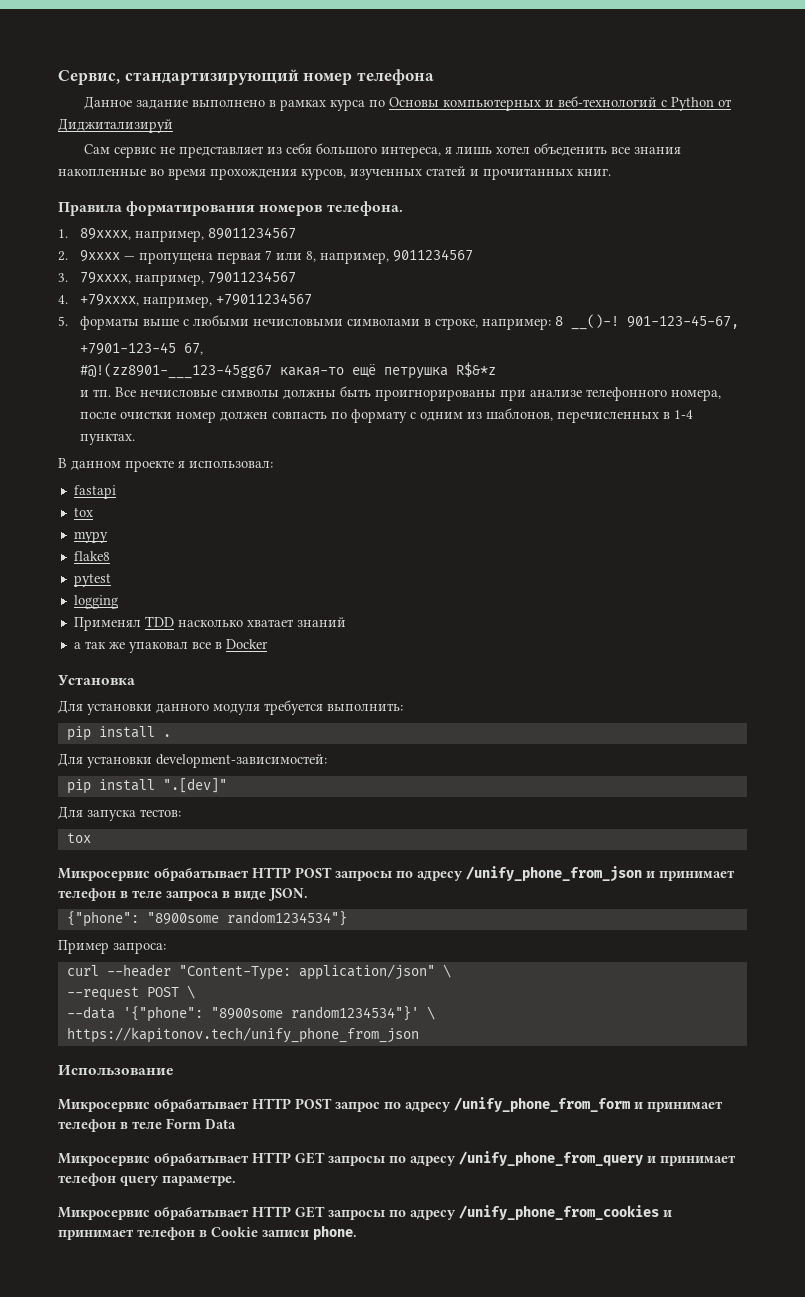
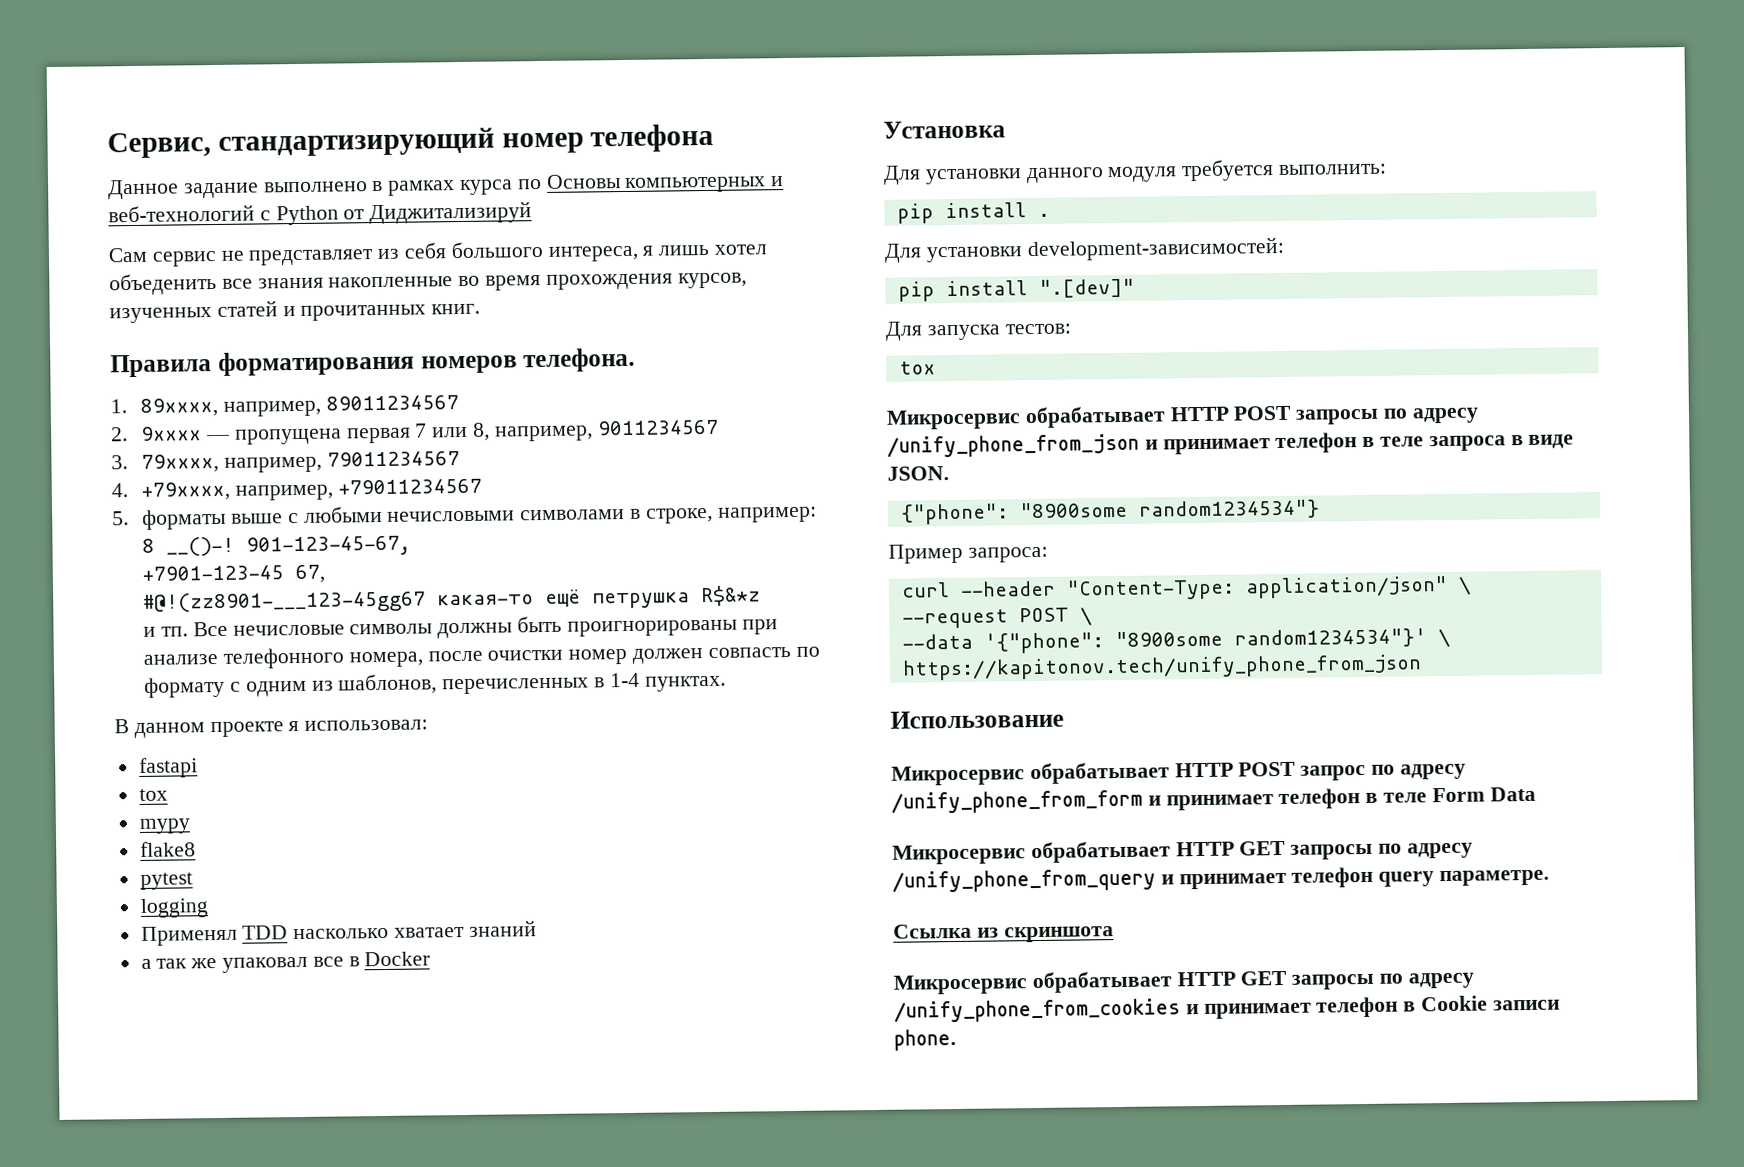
(236, 1180) none -> [893,923,1114,943] // Ссылка из скриншота

